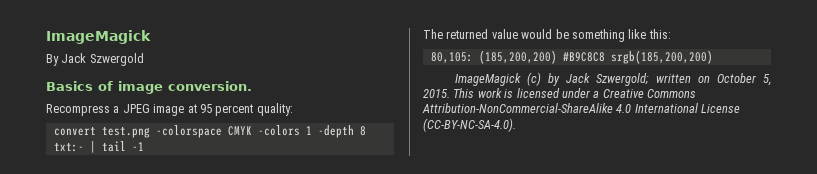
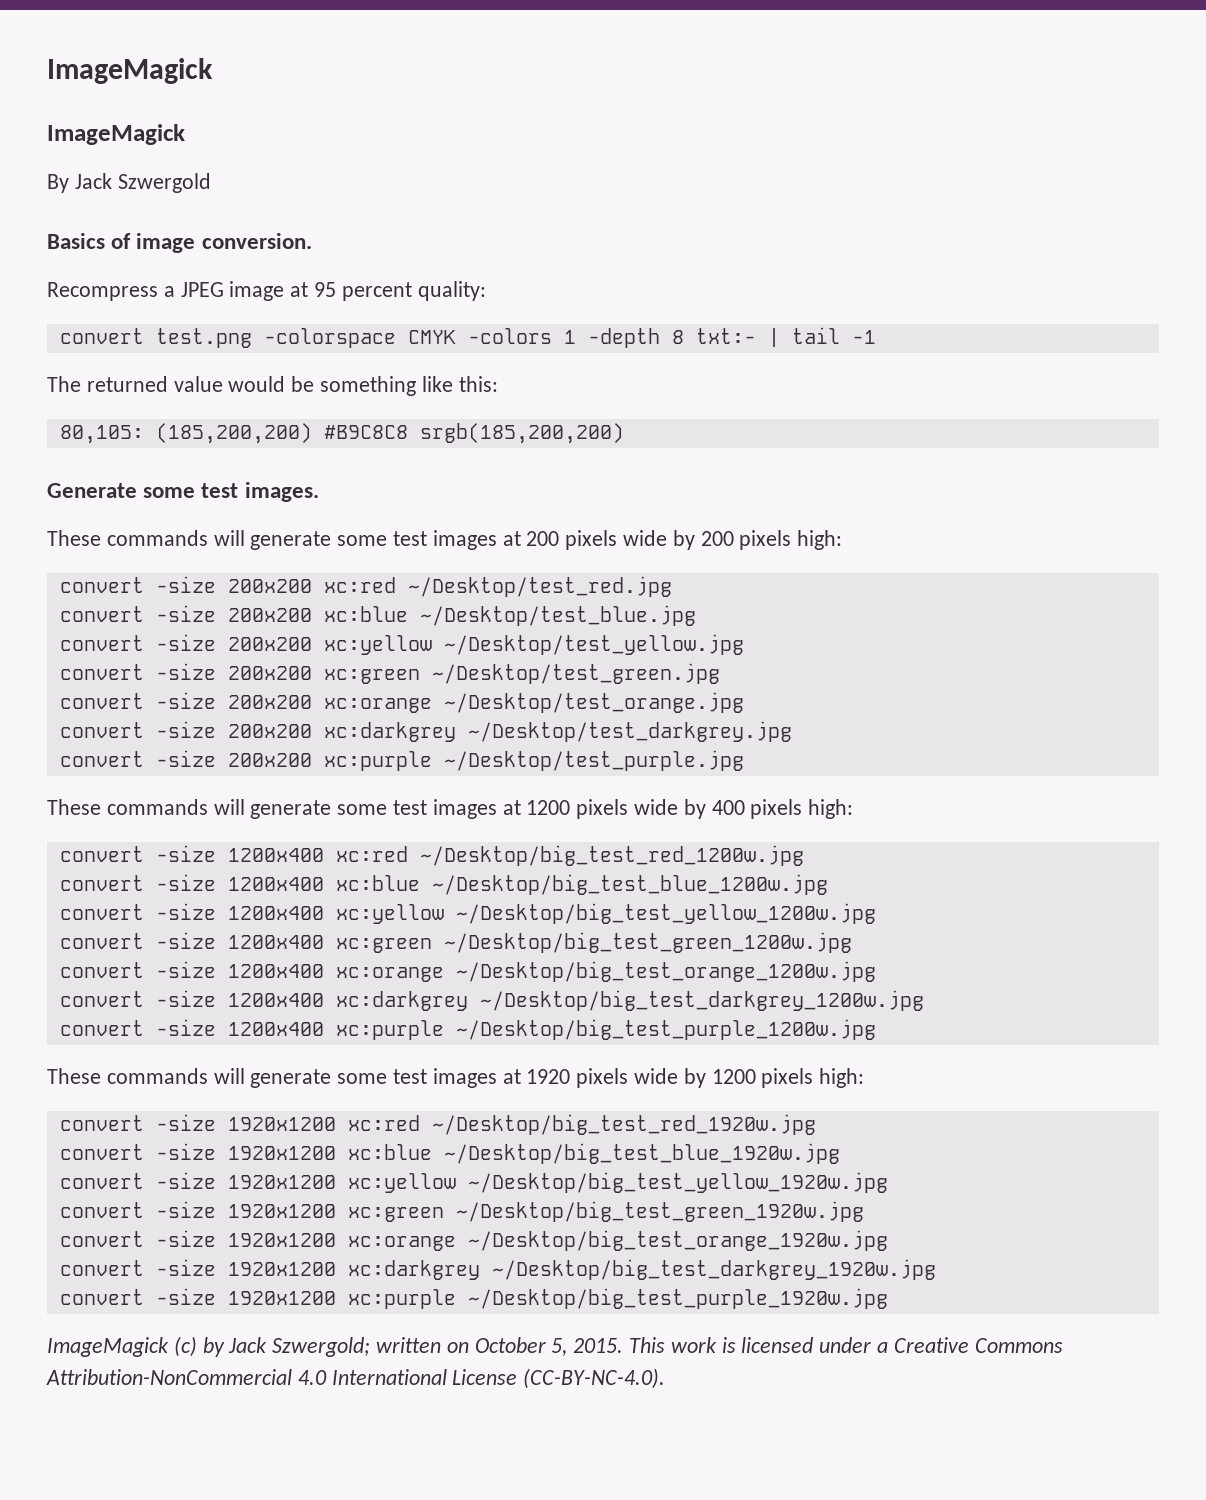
[46,30,151,44] ImageMagick -> [47,58,213,84] [47,124,185,145] ImageMagick // ImageMagick
(713, 57) none -> [47,482,319,502] [47,530,843,550] [59,576,672,597] [59,605,696,626] [59,634,744,655] [59,663,720,684] [59,692,744,713] [59,721,792,742] [59,750,744,771] [47,799,854,819] [59,845,804,866] [59,874,828,895] [59,903,876,924] [59,932,852,953] [59,961,876,982] [59,990,924,1011] [59,1019,876,1040] [47,1068,865,1088] [59,1114,816,1135] [59,1143,840,1164] [59,1172,888,1193] [59,1201,864,1222] [59,1230,888,1251] [59,1259,936,1280] [59,1288,888,1309] // Generate some test images. // These commands will generate some test images at 200 pixels wide by 200 pixels high: // convert -size 200x200 xc:red ~/Desktop/test_red.jpg // convert -size 200x200 xc:blue ~/Desktop/test_blue.jpg // convert -size 200x200 xc:yellow ~/Desktop/test_yellow.jpg // convert -size 200x200 xc:green ~/Desktop/test_green.jpg // convert -size 200x200 xc:orange ~/Desktop/test_orange.jpg // convert -size 200x200 xc:darkgrey ~/Desktop/test_darkgrey.jpg // convert -size 200x200 xc:purple ~/Desktop/test_purple.jpg // These commands will generate some test images at 1200 pixels wide by 400 pixels high: // convert -size 1200x400 xc:red ~/Desktop/big_test_red_1200w.jpg // convert -size 1200x400 xc:blue ~/Desktop/big_test_blue_1200w.jpg // convert -size 1200x400 xc:yellow ~/Desktop/big_test_yellow_1200w.jpg // convert -size 1200x400 xc:green ~/Desktop/big_test_green_1200w.jpg // convert -size 1200x400 xc:orange ~/Desktop/big_test_orange_1200w.jpg // convert -size 1200x400 xc:darkgrey ~/Desktop/big_test_darkgrey_1200w.jpg // convert -size 1200x400 xc:purple ~/Desktop/big_test_purple_1200w.jpg // These commands will generate some test images at 1920 pixels wide by 1200 pixels high: // convert -size 1920x1200 xc:red ~/Desktop/big_test_red_1920w.jpg // convert -size 1920x1200 xc:blue ~/Desktop/big_test_blue_1920w.jpg // convert -size 1920x1200 xc:yellow ~/Desktop/big_test_yellow_1920w.jpg // convert -size 1920x1200 xc:green ~/Desktop/big_test_green_1920w.jpg // convert -size 1920x1200 xc:orange ~/Desktop/big_test_orange_1920w.jpg // convert -size 1920x1200 xc:darkgrey ~/Desktop/big_test_darkgrey_1920w.jpg // convert -size 1920x1200 xc:purple ~/Desktop/big_test_purple_1920w.jpg
[422,103,613,113] Attribution-NonCommercial-ShareAlike -> [46,1369,292,1385] Attribution-NonCommercial
[423,118,516,132] (CC-BY-NC-SA-4.0). -> [523,1368,666,1389] (CC-BY-NC-4.0).

